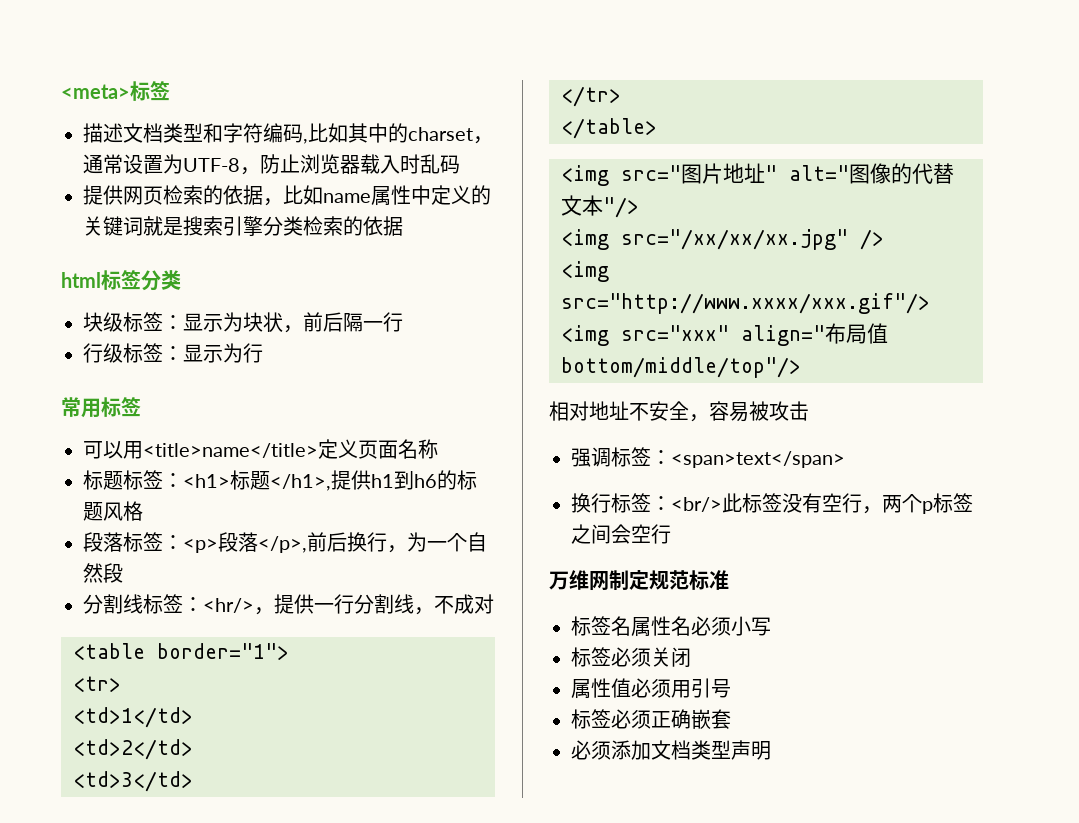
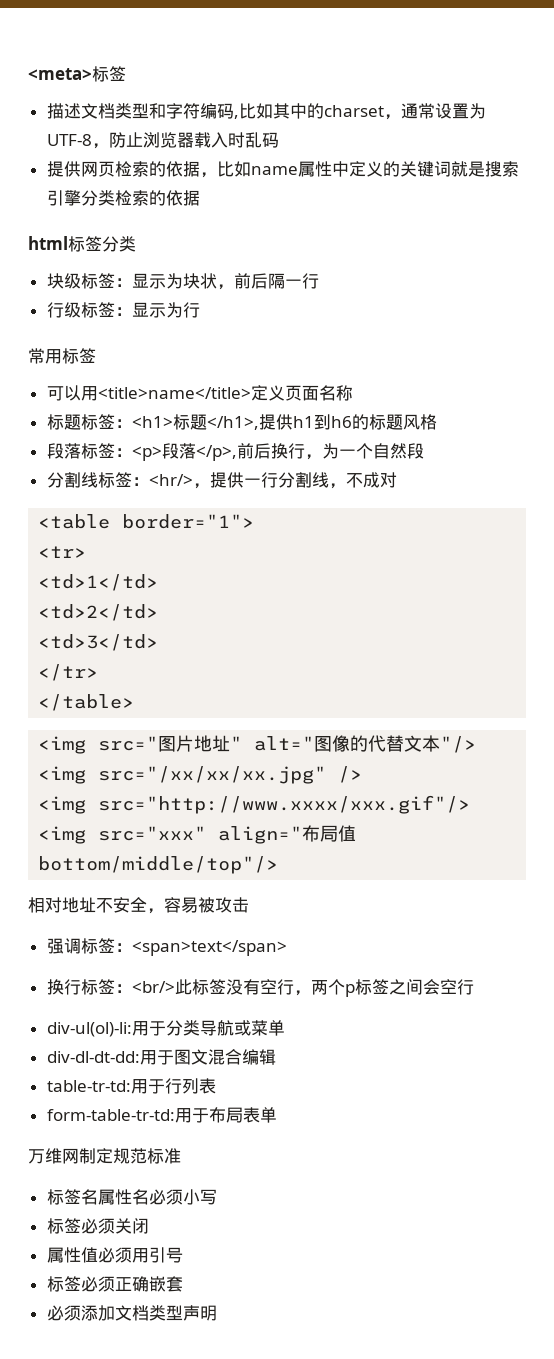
(671, 534) none -> [46,1020,285,1037] [46,1049,276,1065] [46,1078,216,1094] [46,1107,277,1123] // div-ul(ol)-li:用于分类导航或菜单 // div-dl-dt-dd:用于图文混合编辑 // table-tr-td:用于行列表 // form-table-tr-td:用于布局表单

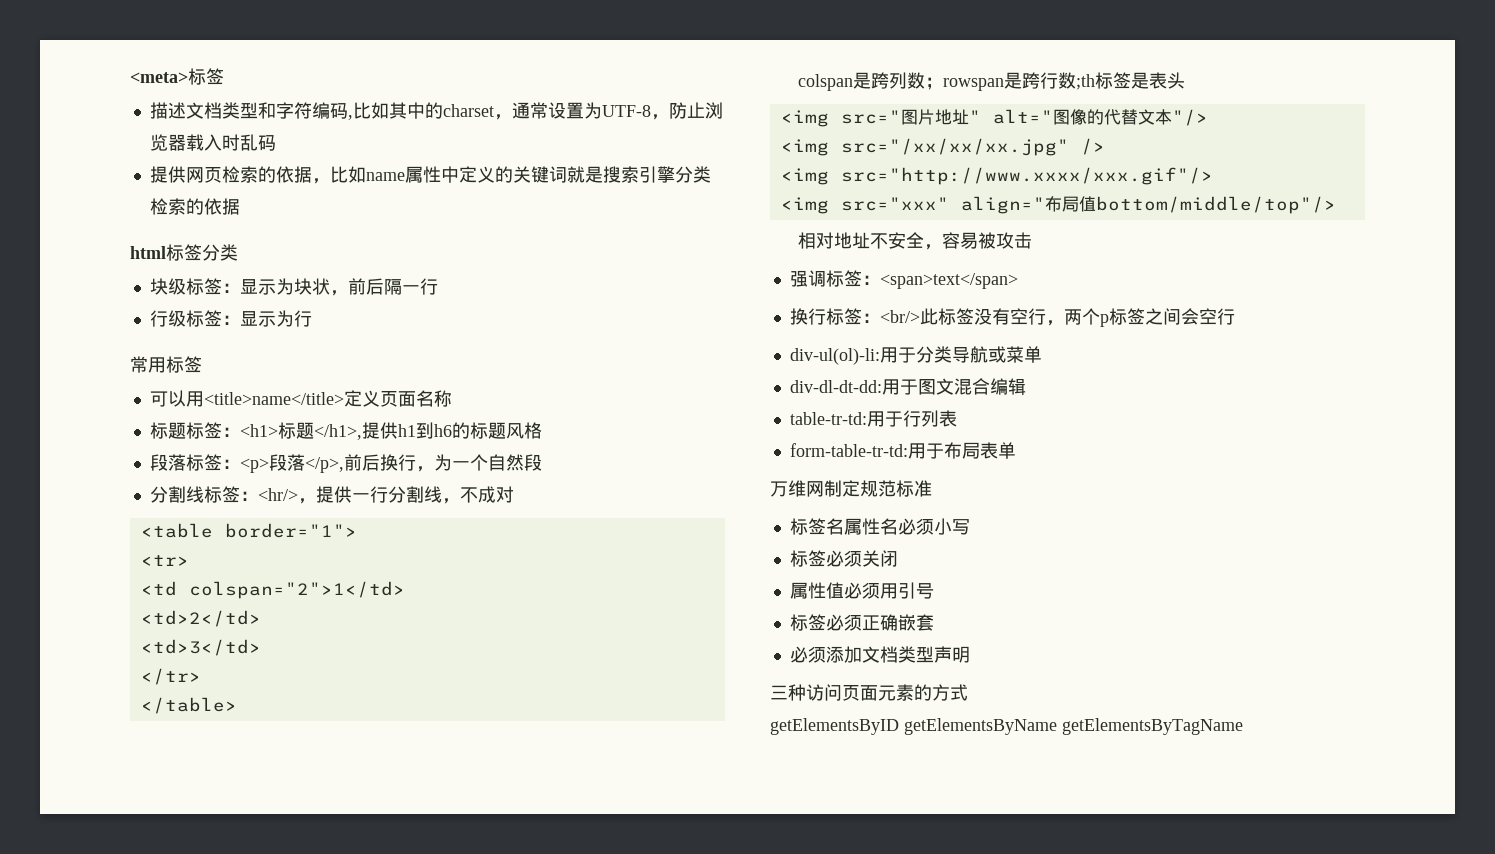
[38,574,159,591] <td>1</td> -> [140,581,405,599] <td colspan="2">1</td>
(135, 702) none -> [798,72,1186,91] // colspan是跨列数；rowspan是跨行数;th标签是表头
(217, 1313) none -> [770,684,968,701] [770,718,1243,735] // 三种访问页面元素的方式 // getElementsByID getElementsByName getElementsByTagName

